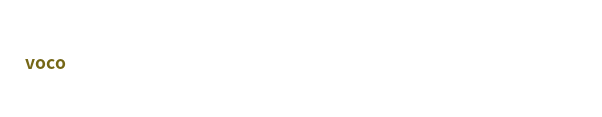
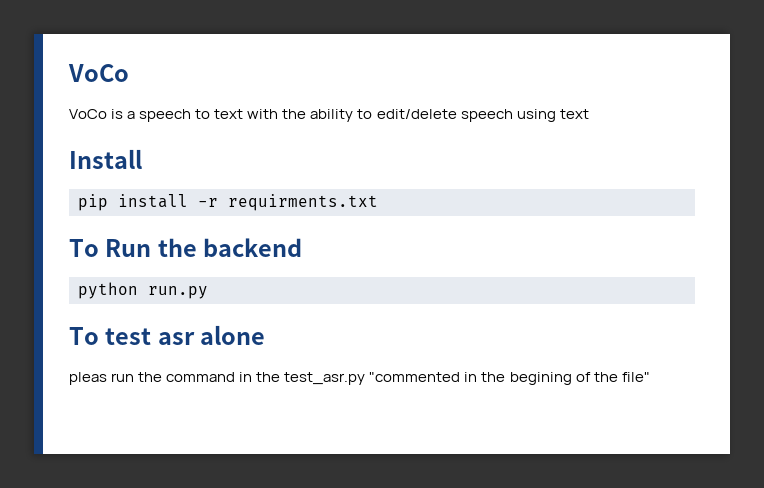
[25,59,66,69] voco -> [68,64,129,82] [69,109,589,122] [69,149,142,169] [78,194,378,211] [69,238,303,257] [78,282,208,299] [69,325,266,345] [69,372,650,385] VoCo // VoCo is a speech to text with the ability to edit/delete speech using text // Install // pip install -r requirments.txt // To Run the backend // python run.py // To test asr alone // pleas run the command in the test_asr.py "commented in the begining of the file"

